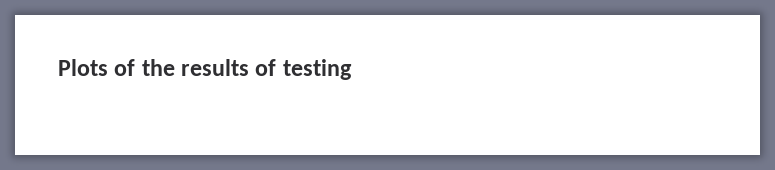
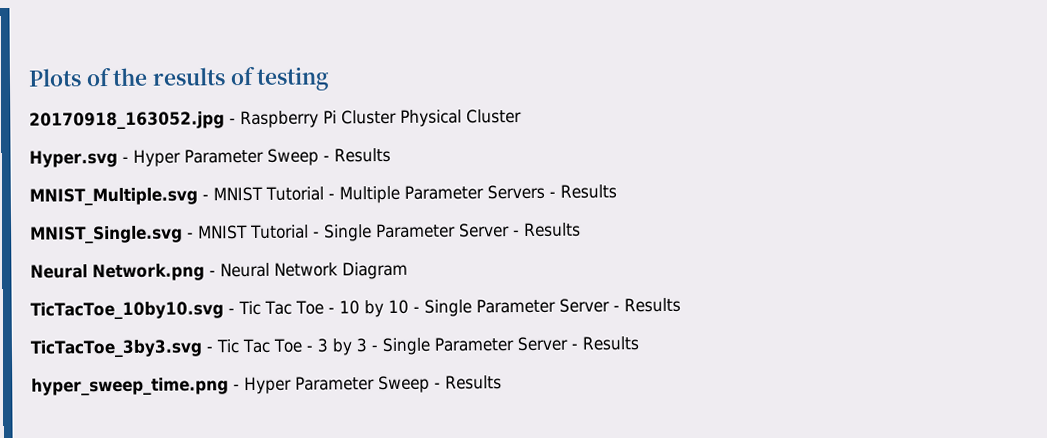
(352, 69) none -> [29,109,522,131] [29,147,391,168] [29,184,617,207] [30,222,581,245] [30,261,408,282] [30,297,681,321] [30,336,639,359] [31,375,502,397] // 20170918_163052.jpg - Raspberry Pi Cluster Physical Cluster // Hyper.svg - Hyper Parameter Sweep - Results // MNIST_Multiple.svg - MNIST Tutorial - Multiple Parameter Servers - Results // MNIST_Single.svg - MNIST Tutorial - Single Parameter Server - Results // Neural Network.png - Neural Network Diagram // TicTacToe_10by10.svg - Tic Tac Toe - 10 by 10 - Single Parameter Server - Results // TicTacToe_3by3.svg - Tic Tac Toe - 3 by 3 - Single Parameter Server - Results // hyper_sweep_time.png - Hyper Parameter Sweep - Results

